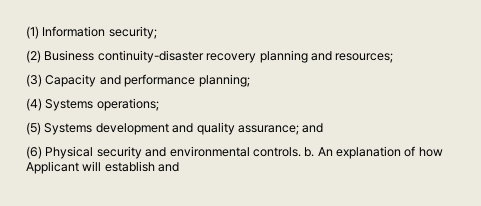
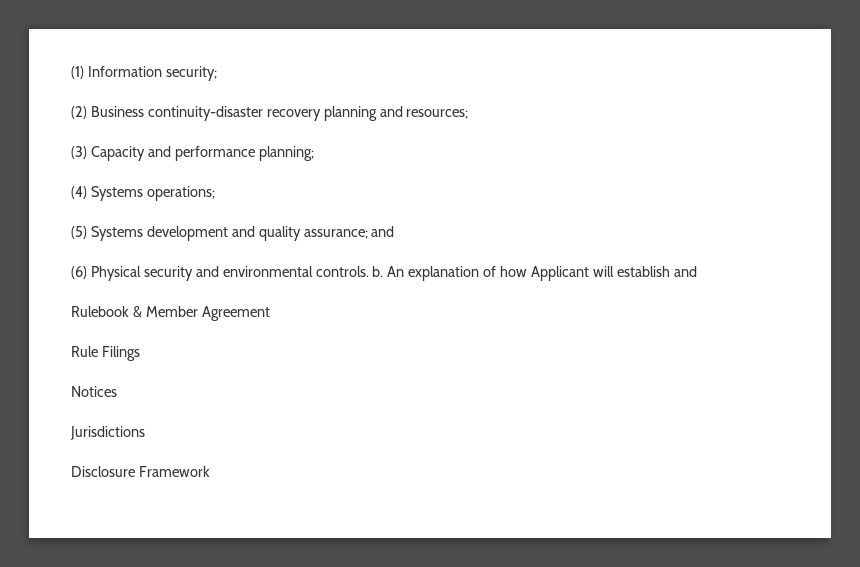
(180, 167) none -> [71,306,270,321] [71,346,140,361] [71,386,117,397] [70,426,145,440] [71,466,210,477] // Rulebook & Member Agreement // Rule Filings // Notices // Jurisdictions // Disclosure Framework

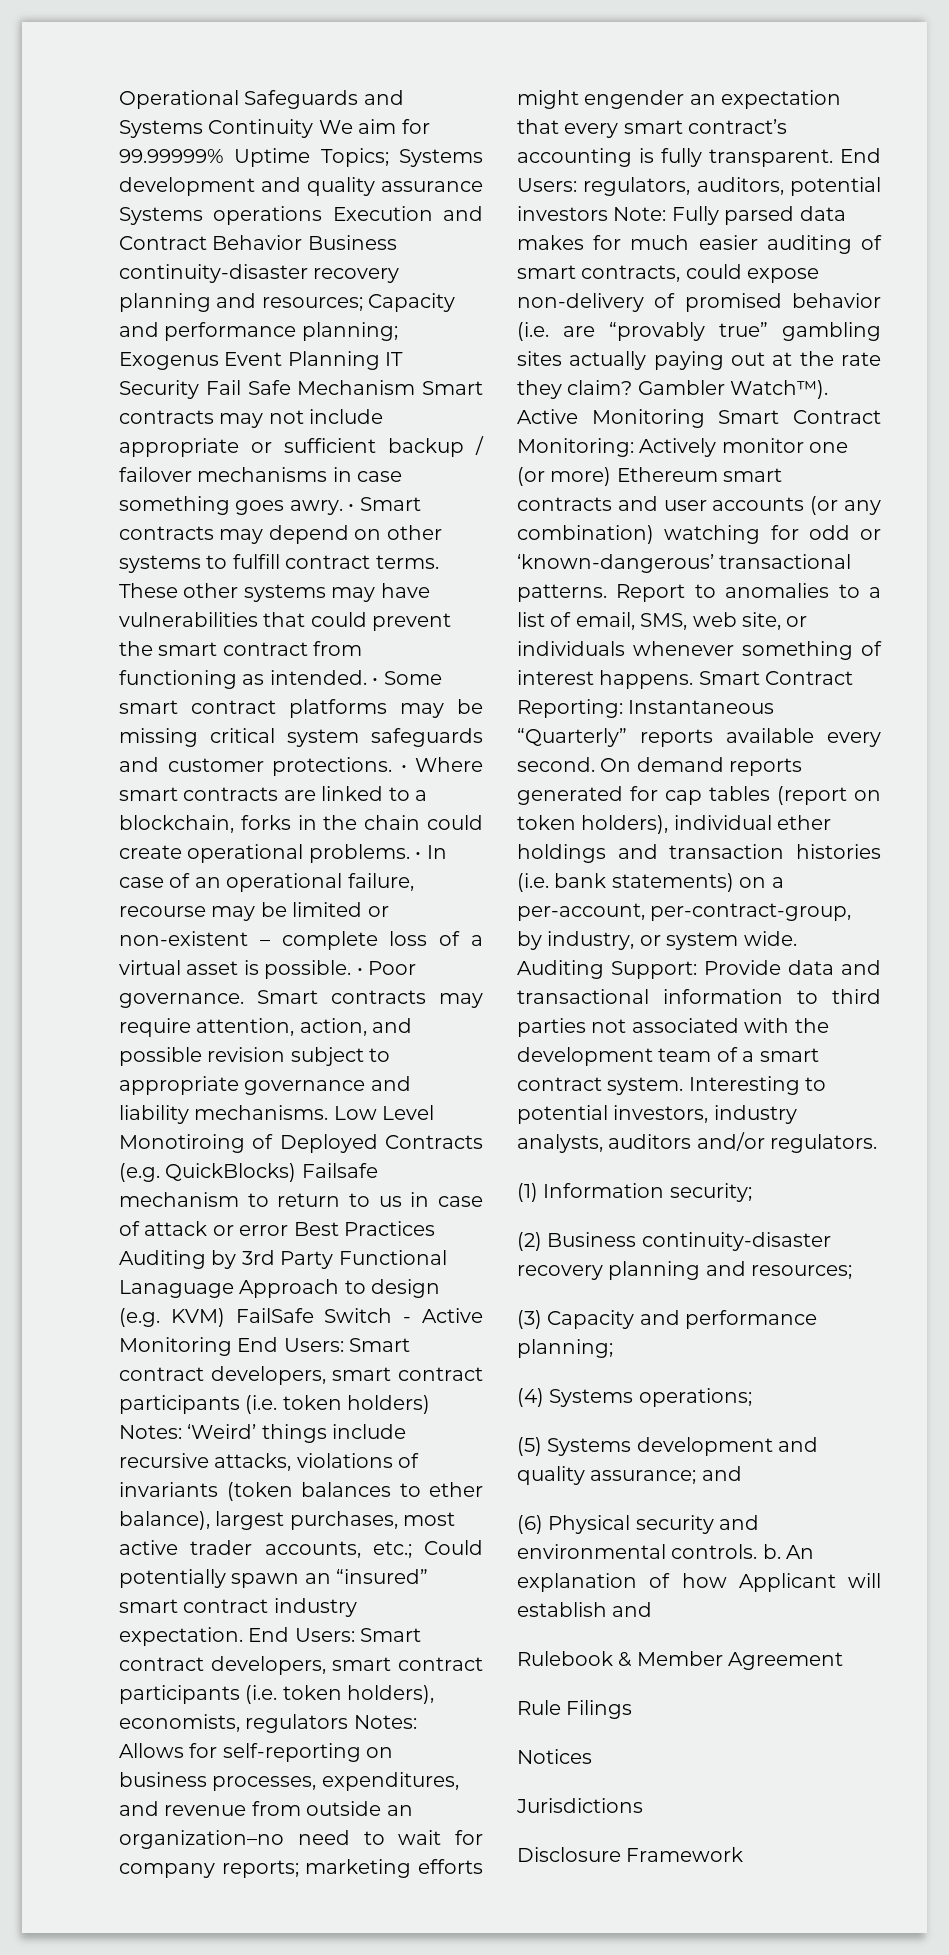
(71, 72) none -> [119,90,404,109] [119,119,430,138] [119,148,483,167] [119,177,483,196] [119,206,483,225] [119,235,397,250] [119,264,400,283] [119,293,456,312] [119,322,398,341] [119,351,404,370] [119,380,483,399] [119,409,384,428] [119,436,484,457] [119,467,403,482] [119,496,421,515] [119,525,442,544] [119,554,439,573] [119,583,430,602] [119,612,452,631] [119,641,363,656] [119,670,442,689] [119,699,483,718] [119,728,483,747] [119,757,483,776] [119,786,427,801] [119,815,484,833] [119,844,447,863] [119,873,414,892] [119,902,389,921] [119,931,484,950] [119,960,416,979] [119,990,483,1008] [119,1018,413,1037] [119,1047,391,1066] [119,1076,411,1095] [119,1105,435,1124] [119,1134,483,1153] [119,1163,378,1182] [119,1192,484,1207] [119,1221,435,1236] [119,1250,447,1269] [119,1279,441,1298] [119,1308,483,1327] [119,1337,411,1356] [119,1366,483,1385] [119,1395,431,1414] [119,1424,407,1443] [119,1453,420,1471] [119,1482,483,1501] [119,1511,456,1530] [119,1540,483,1558] [119,1569,429,1588] [119,1598,357,1617] [119,1627,422,1646] [119,1656,483,1675] [119,1685,435,1704] [119,1714,417,1733] [119,1743,394,1762] [119,1772,459,1791] [119,1801,413,1816] [119,1830,483,1849] [119,1859,483,1878] [517,90,842,109] [517,119,788,138] [517,148,881,167] [517,177,881,196] [517,206,846,225] [517,235,882,254] [517,264,820,283] [517,293,881,312] [517,322,881,341] [517,351,881,370] [517,380,829,399] [517,409,881,428] [517,438,849,457] [517,467,783,486] [517,496,881,515] [517,525,881,544] [517,554,852,573] [517,583,881,602] [517,612,808,630] [517,641,882,660] [517,670,854,689] [517,699,775,718] [517,728,881,747] [517,757,803,776] [517,786,881,805] [517,815,832,834] [517,844,881,863] [517,873,784,892] [517,903,852,921] [517,931,797,950] [517,960,881,979] [517,989,881,1004] [517,1018,829,1037] [517,1047,819,1066] [517,1076,827,1095] [517,1105,797,1124] [517,1132,878,1153] Operational Safeguards and Systems Continuity We aim for 99.99999% Uptime Topics; Systems development and quality assurance Systems operations Execution and Contract Behavior Business continuity-disaster recovery planning and resources; Capacity and performance planning; Exogenus Event Planning IT Security Fail Safe Mechanism Smart contracts may not include appropriate or sufficient backup / failover mechanisms in case something goes awry. • Smart contracts may depend on other systems to fulfill contract terms. These other systems may have vulnerabilities that could prevent the smart contract from functioning as intended. • Some smart contract platforms may be missing critical system safeguards and customer protections. • Where smart contracts are linked to a blockchain, forks in the chain could create operational problems. • In case of an operational failure, recourse may be limited or non-existent – complete loss of a virtual asset is possible. • Poor governance. Smart contracts may require attention, action, and possible revision subject to appropriate governance and liability mechanisms. Low Level Monotiroing of Deployed Contracts (e.g. QuickBlocks) Failsafe mechanism to return to us in case of attack or error Best Practices Auditing by 3rd Party Functional Lanaguage Approach to design (e.g. KVM) FailSafe Switch - Active Monitoring End Users: Smart contract developers, smart contract participants (i.e. token holders) Notes: ‘Weird’ things include recursive attacks, violations of invariants (token balances to ether balance), largest purchases, most active trader accounts, etc.; Could potentially spawn an “insured” smart contract industry expectation. End Users: Smart contract developers, smart contract participants (i.e. token holders), economists, regulators Notes: Allows for self-reporting on business processes, expenditures, and revenue from outside an organization–no need to wait for company reports; marketing efforts might engender an expectation that every smart contract’s accounting is fully transparent. End Users: regulators, auditors, potential investors Note: Fully parsed data makes for much easier auditing of smart contracts, could expose non-delivery of promised behavior (i.e. are “provably true” gambling sites actually paying out at the rate they claim? Gambler Watch™). Active Monitoring Smart Contract Monitoring: Actively monitor one (or more) Ethereum smart contracts and user accounts (or any combination) watching for odd or ‘known-dangerous’ transactional patterns. Report to anomalies to a list of email, SMS, web site, or individuals whenever something of interest happens. Smart Contract Reporting: Instantaneous “Quarterly” reports available every second. On demand reports generated for cap tables (report on token holders), individual ether holdings and transaction histories (i.e. bank statements) on a per-account, per-contract-group, by industry, or system wide. Auditing Support: Provide data and transactional information to third parties not associated with the development team of a smart contract system. Interesting to potential investors, industry analysts, auditors and/or regulators. //

